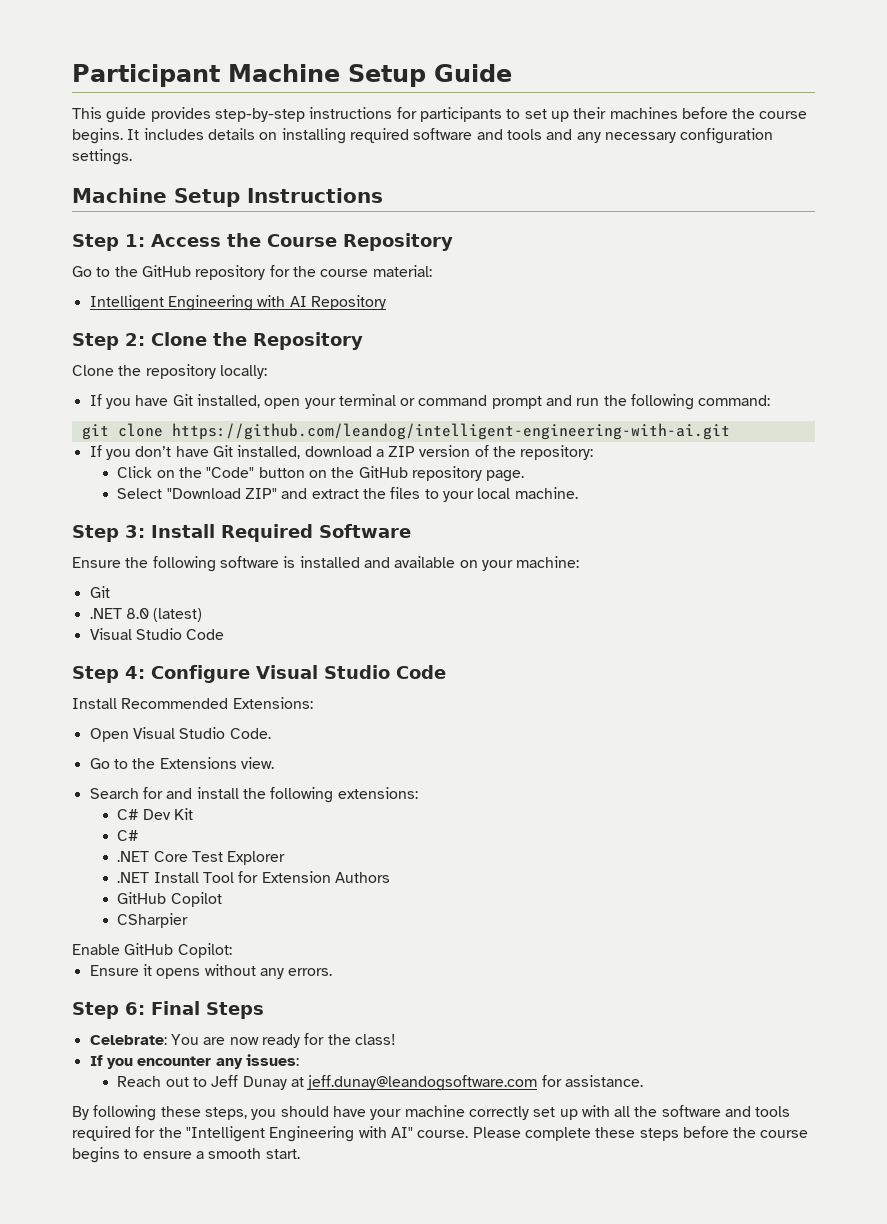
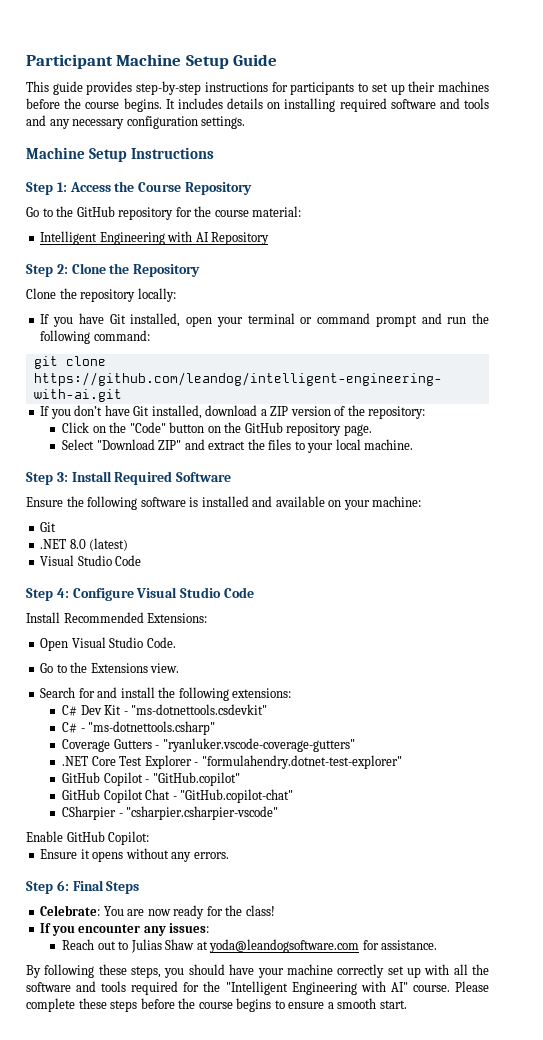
[117,830,139,841] [117,851,286,865] [117,871,390,883] [117,892,222,907] // C# // .NET Core Test Explorer // .NET Install Tool for Extension Authors // GitHub Copilot -> [123,704,268,715] [62,721,216,735] [62,738,355,752] [62,755,402,769] [62,772,240,786] [62,789,294,803] - "ms-dotnettools.csdevkit" // C# - "ms-dotnettools.csharp" // Coverage Gutters - "ryanluker.vscode-coverage-gutters" // .NET Core Test Explorer - "formulahendry.dotnet-test-explorer" // GitHub Copilot - "GitHub.copilot" // GitHub Copilot Chat - "GitHub.copilot-chat"
(189, 920) none -> [118,806,279,820] - "csharpier.csharpier-vscode"
[211,1075,538,1091] Jeff Dunay at jeff.dunay@leandogsoftware.com -> [130,939,360,953] Julias Shaw at yoda@leandogsoftware.com

